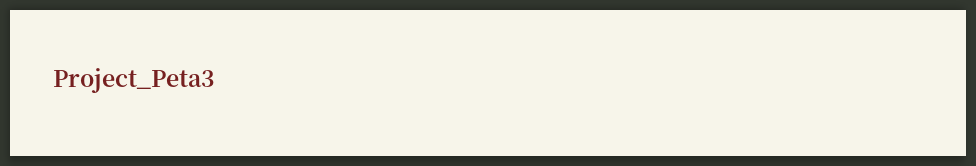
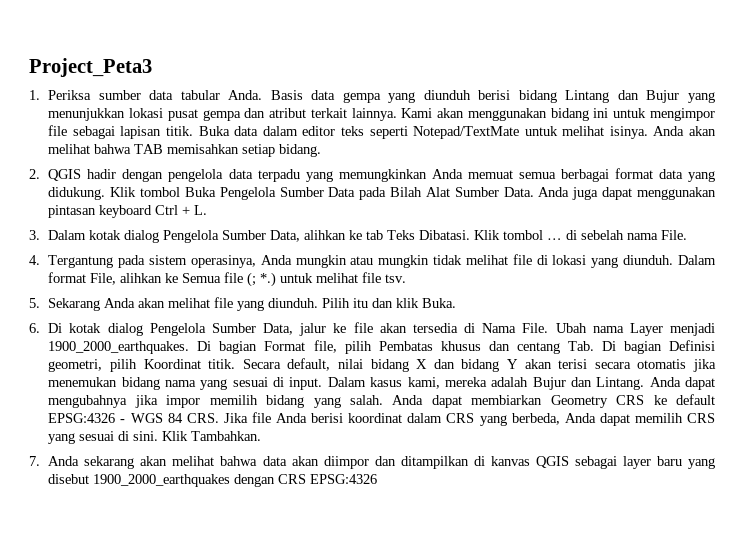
(215, 80) none -> [29,90,715,103] [48,108,715,121] [48,125,716,139] [48,144,322,157] [29,168,715,182] [48,187,716,200] [48,205,208,218] [29,230,688,243] [29,254,716,268] [48,272,407,287] [29,297,457,311] [29,322,715,336] [48,340,715,354] [48,358,716,372] [48,377,715,390] [48,394,715,408] [48,412,715,426] [48,431,262,444] [29,456,715,469] [48,474,378,487] // 1. Periksa sumber data tabular Anda. Basis data gempa yang diunduh berisi bidang Lintang dan Bujur yang menunjukkan lokasi pusat gempa dan atribut terkait lainnya. Kami akan menggunakan bidang ini untuk mengimpor file sebagai lapisan titik. Buka data dalam editor teks seperti Notepad/TextMate untuk melihat isinya. Anda akan melihat bahwa TAB memisahkan setiap bidang. // 2. QGIS hadir dengan pengelola data terpadu yang memungkinkan Anda memuat semua berbagai format data yang didukung. Klik tombol Buka Pengelola Sumber Data pada Bilah Alat Sumber Data. Anda juga dapat menggunakan pintasan keyboard Ctrl + L. // 3. Dalam kotak dialog Pengelola Sumber Data, alihkan ke tab Teks Dibatasi. Klik tombol … di sebelah nama File. // 4. Tergantung pada sistem operasinya, Anda mungkin atau mungkin tidak melihat file di lokasi yang diunduh. Dalam format File, alihkan ke Semua file (; *.) untuk melihat file tsv. // 5. Sekarang Anda akan melihat file yang diunduh. Pilih itu dan klik Buka. // 6. Di kotak dialog Pengelola Sumber Data, jalur ke file akan tersedia di Nama File. Ubah nama Layer menjadi 1900_2000_earthquakes. Di bagian Format file, pilih Pembatas khusus dan centang Tab. Di bagian Definisi geometri, pilih Koordinat titik. Secara default, nilai bidang X dan bidang Y akan terisi secara otomatis jika menemukan bidang nama yang sesuai di input. Dalam kasus kami, mereka adalah Bujur dan Lintang. Anda dapat mengubahnya jika impor memilih bidang yang salah. Anda dapat membiarkan Geometry CRS ke default EPSG:4326 - WGS 84 CRS. Jika file Anda berisi koordinat dalam CRS yang berbeda, Anda dapat memilih CRS yang sesuai di sini. Klik Tambahkan. // 7. Anda sekarang akan melihat bahwa data akan diimpor dan ditampilkan di kanvas QGIS sebagai layer baru yang disebut 1900_2000_earthquakes dengan CRS EPSG:4326

